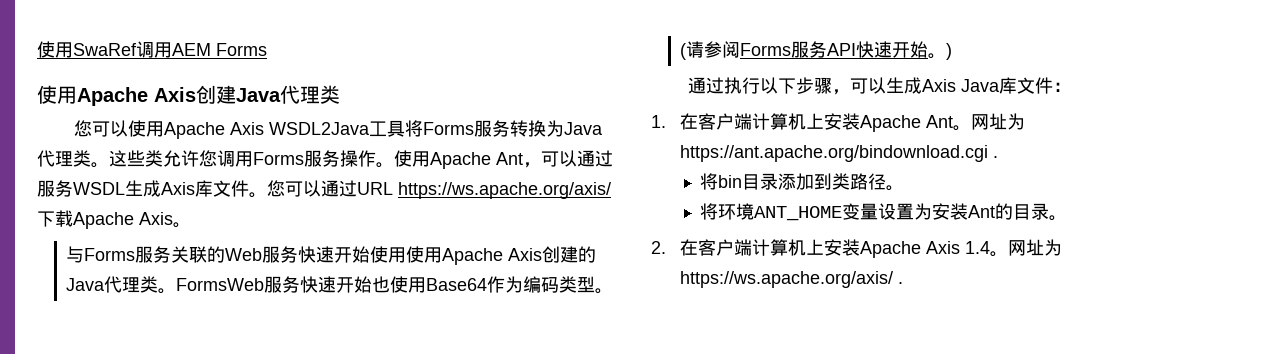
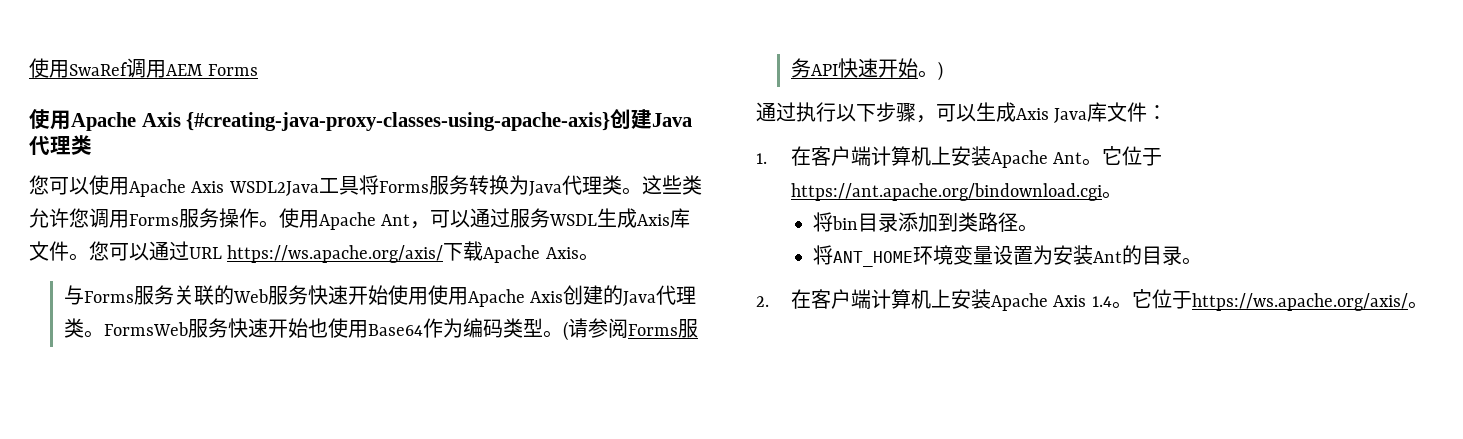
(196, 94) none -> [186,112,611,131] {#creating-java-proxy-classes-using-apache-axis}
[971,113,1026,130] [680,145,999,162] 网址为https://ant.apache.org/bindownload.cgi . -> [1102,146,1163,166] [791,183,1123,201] 它位于https://ant.apache.org/bindownload.cgi。
[718,203,843,221] 环境ANT_HOME -> [833,245,954,267] ANT_HOME环境
[1008,239,1063,256] [680,271,904,288] 网址为https://ws.apache.org/axis/ . -> [1131,289,1428,311] 它位于https://ws.apache.org/axis/。

